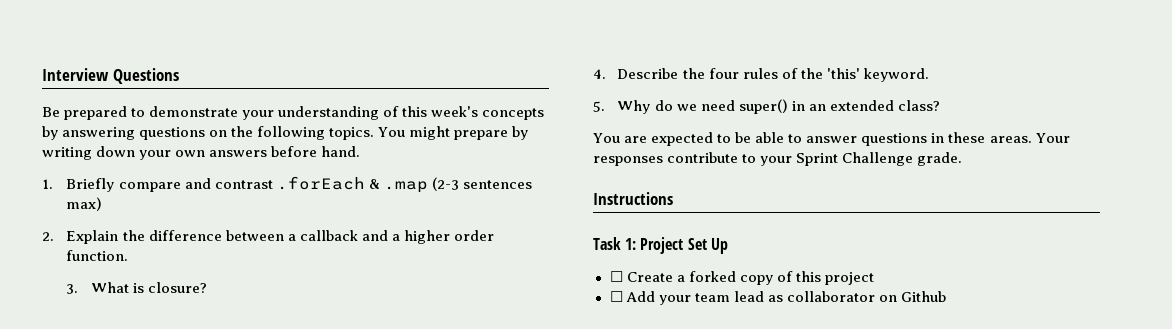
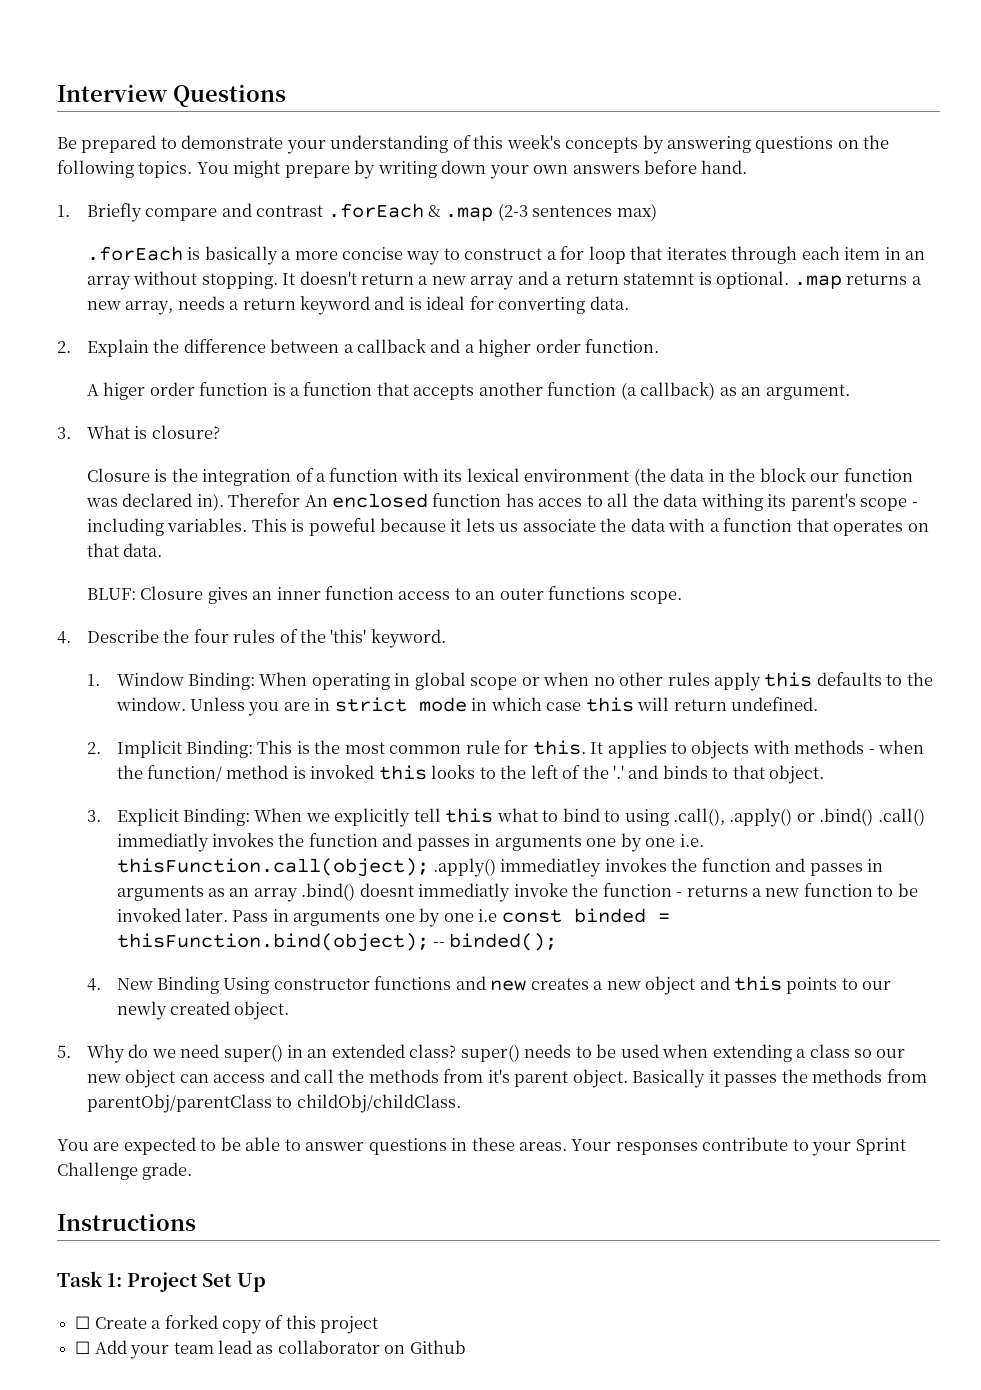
(103, 204) none -> [86,246,925,265] [86,271,922,290] [86,296,629,315] // .forEach is basically a more concise way to construct a for loop that iterates through each item in an array without stopping. It doesn't return a new array and a return statemnt is optional. .map returns a new array, needs a return keyword and is ideal for converting data.
[66,282,208,294] 3. What is closure? -> [86,382,850,400] [57,425,220,439] [86,468,913,486] [85,493,918,511] [86,518,929,536] [86,543,163,557] [86,586,682,604] A higer order function is a function that accepts another function (a callback) as an argument. // 3. What is closure? // Closure is the integration of a function with its lexical environment (the data in the block our function was declared in). Therefor An enclosed function has acces to all the data withing its parent's scope - including variables. This is poweful because it lets us associate the data with a function that operates on that data. // BLUF: Closure gives an inner function access to an outer functions scope.
(929, 75) none -> [86,672,933,691] [115,697,818,716] [86,740,925,759] [116,765,825,784] [86,808,925,827] [116,833,704,852] [116,858,884,877] [116,883,918,902] [116,908,670,927] [116,933,558,952] [86,976,892,995] [116,1001,290,1020] // 1. Window Binding: When operating in global scope or when no other rules apply this defaults to the window. Unless you are in strict mode in which case this will return undefined. // 2. Implicit Binding: This is the most common rule for this. It applies to objects with methods - when the function/ method is invoked this looks to the left of the '.' and binds to that object. // 3. Explicit Binding: When we explicitly tell this what to bind to using .call(), .apply() or .bind() .call() immediatly invokes the function and passes in arguments one by one i.e. thisFunction.call(object); .apply() immediatley invokes the function and passes in arguments as an array .bind() doesnt immediatly invoke the function - returns a new function to be invoked later. Pass in arguments one by one i.e const binded = thisFunction.bind(object); -- binded(); // 4. New Binding Using constructor functions and new creates a new object and this points to our newly created object.
(940, 105) none -> [460,1044,906,1062] [86,1069,927,1088] [86,1094,461,1113] super() needs to be used when extending a class so our new object can access and call the methods from it's parent object. Basically it passes the methods from parentObj/parentClass to childObj/childClass.

